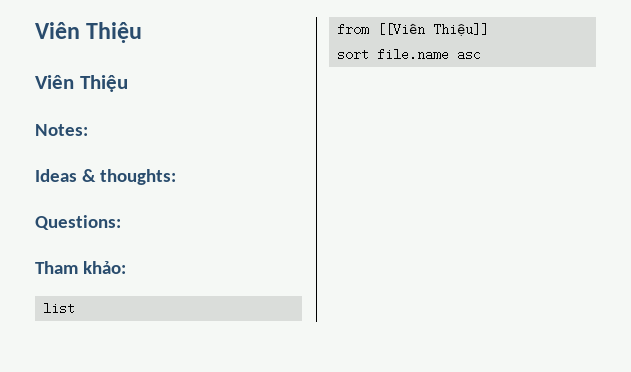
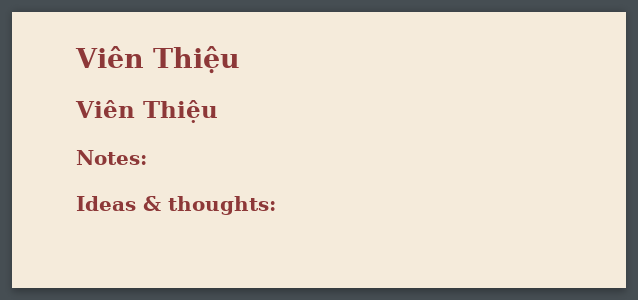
[35,215,121,230] [35,261,126,274] [43,303,76,313] [337,23,490,36] [337,48,482,61] // Questions: // Tham khảo: // list // from [[Viên Thiệu]] // sort file.name asc -> (276, 205) none

